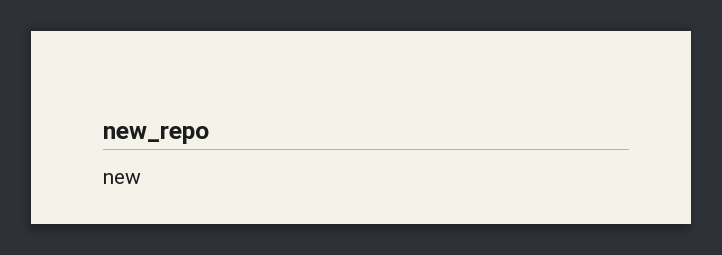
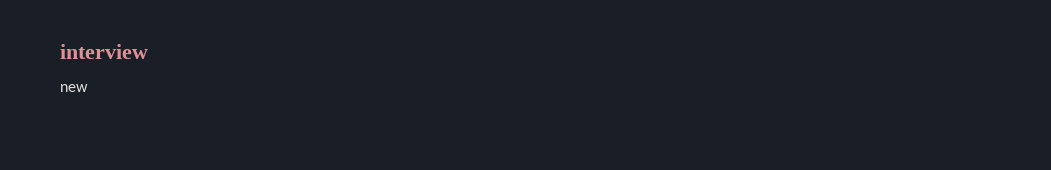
[103,125,209,144] new_repo -> [60,44,148,59] interview

